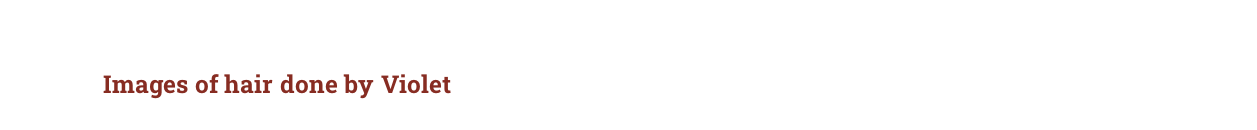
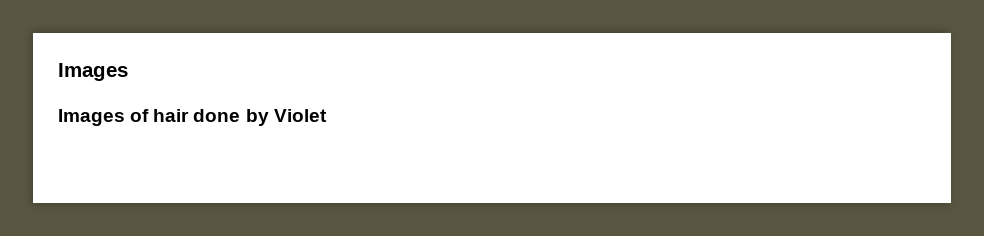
[103,75,188,99] Images -> [58,63,128,81] [58,109,125,126] Images // Images

